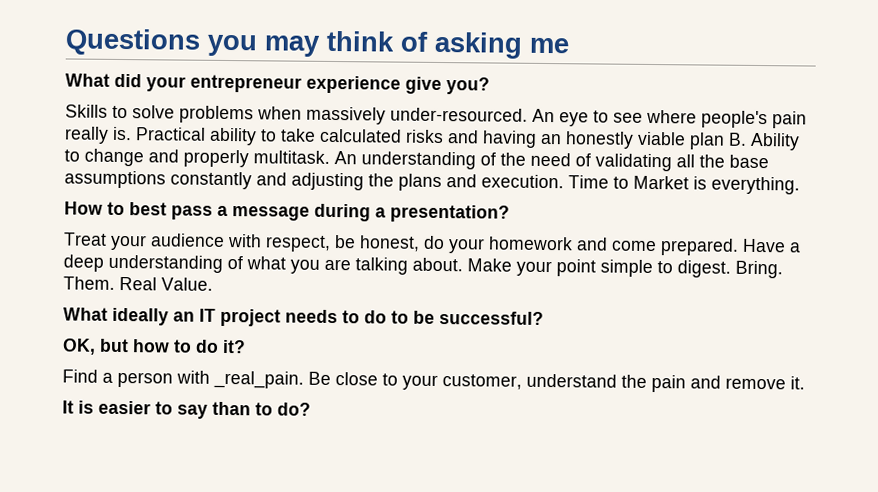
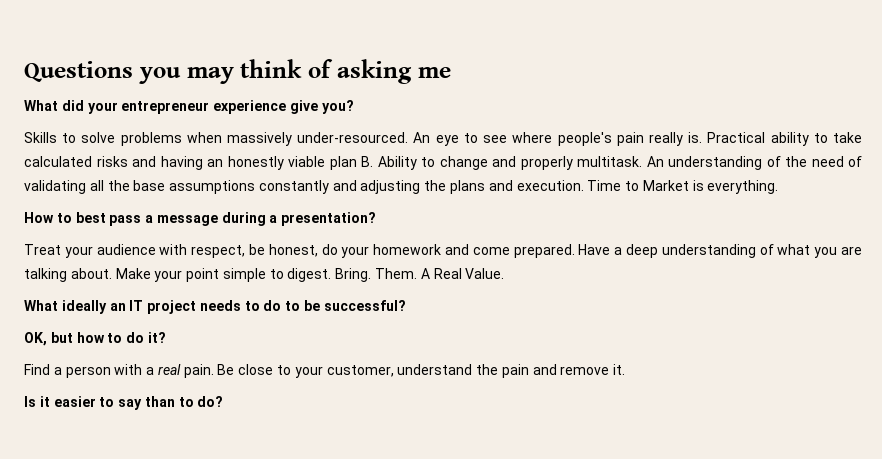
(115, 283) none -> [420,268,430,279] A
[213,370,304,389] _real_pain. -> [146,364,214,378] a real pain.
[62,400,94,414] It is -> [24,396,50,407] Is it

